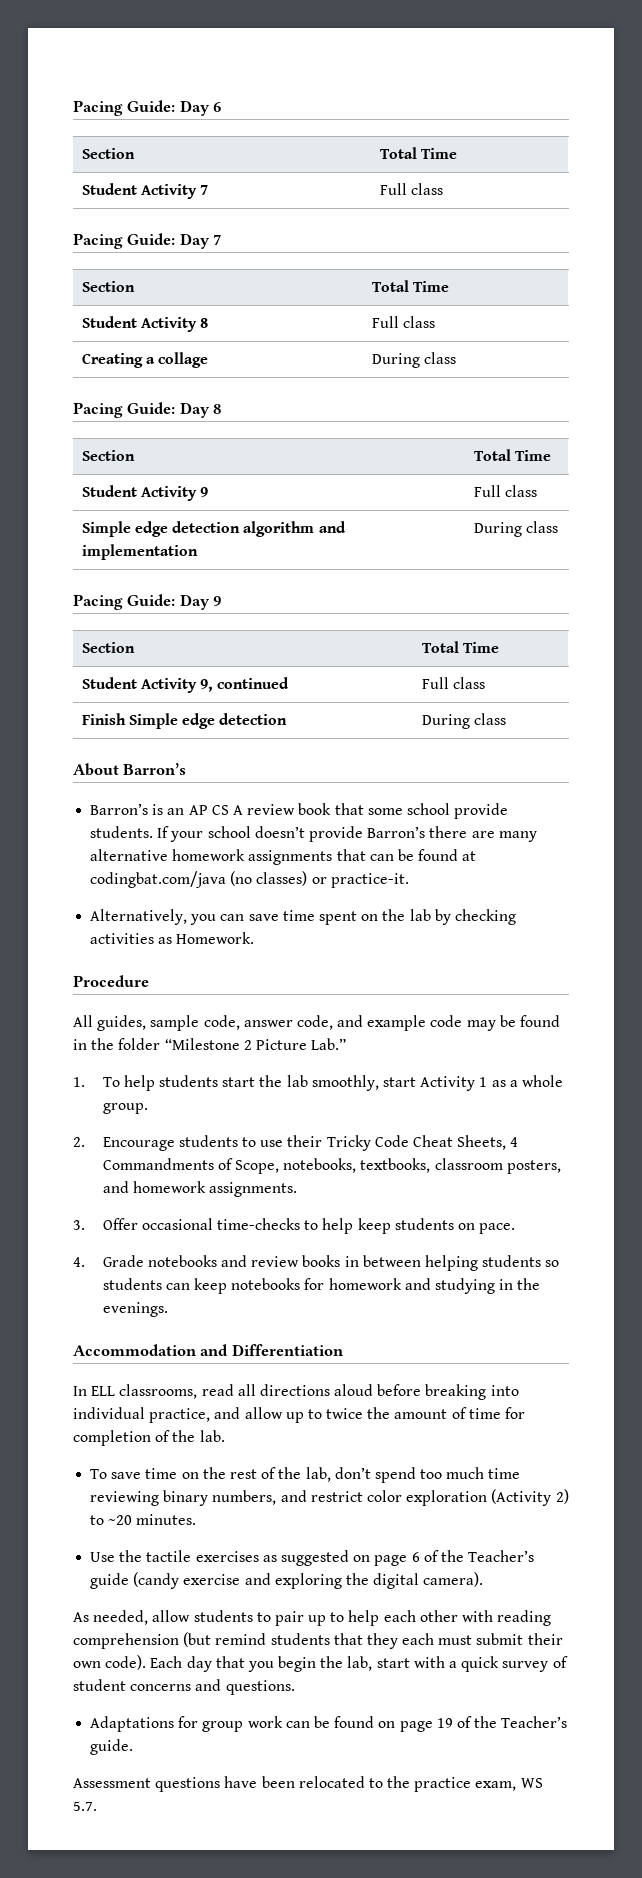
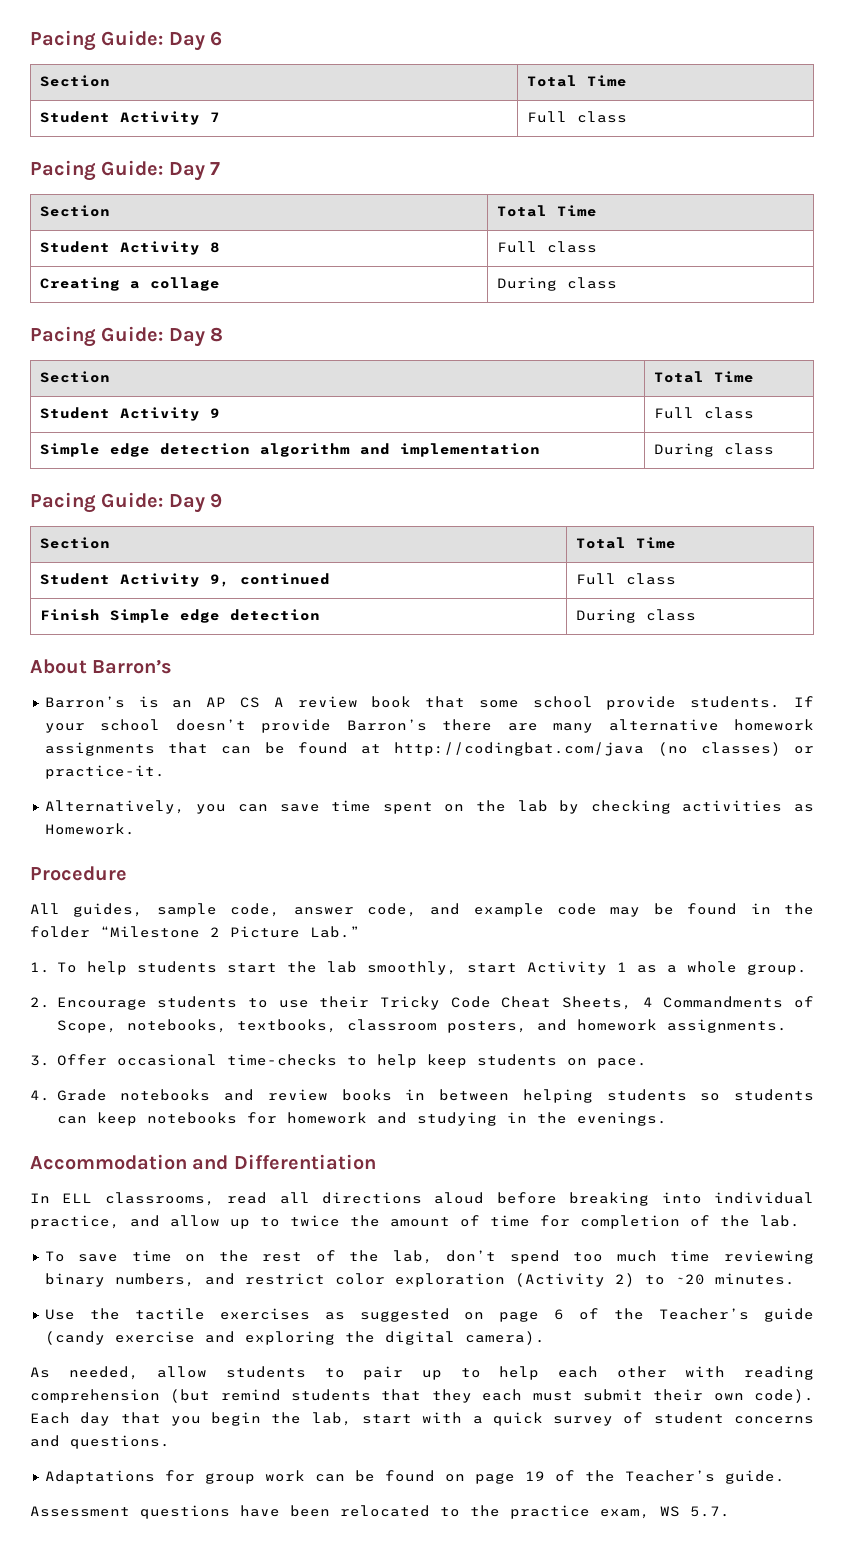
[90,871,227,888] codingbat.com/java -> [394,742,645,756] http://codingbat.com/java

